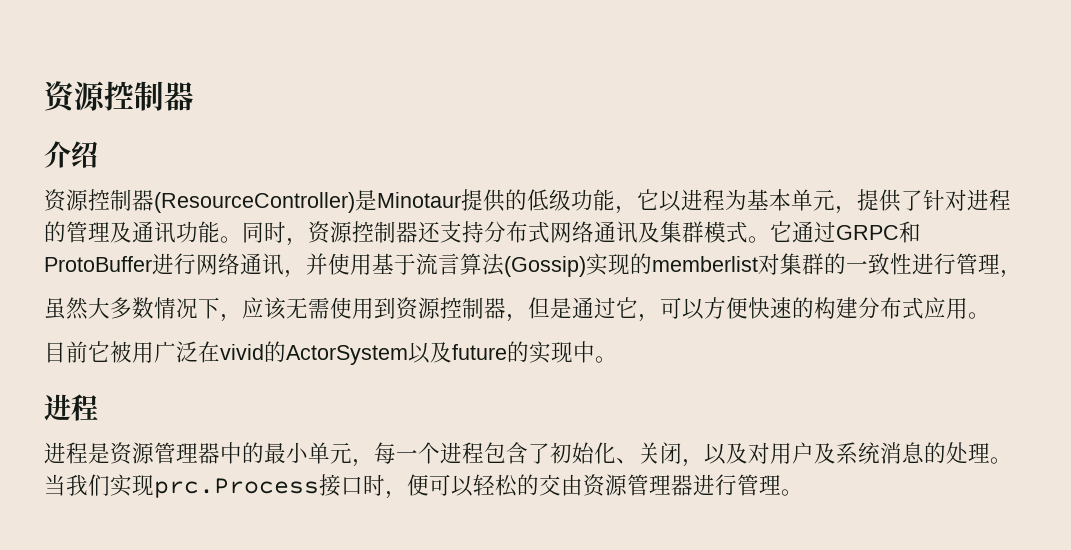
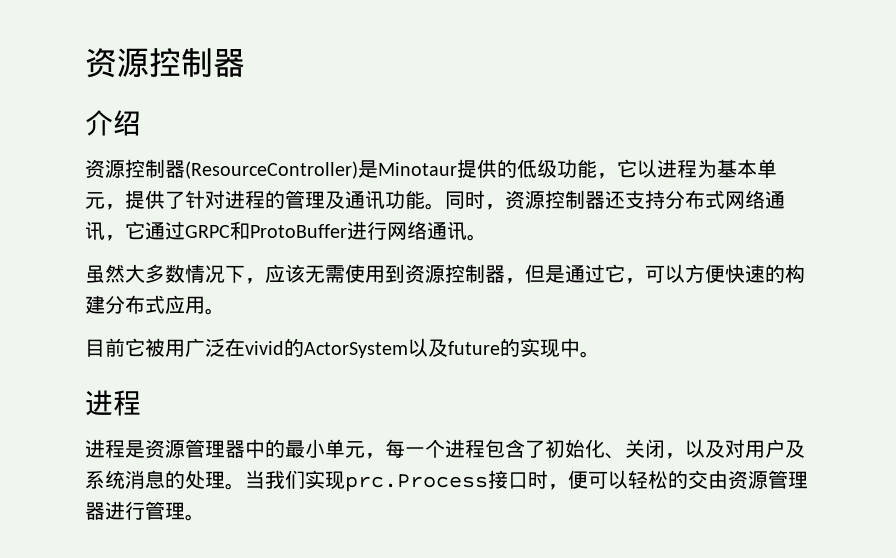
[638,221,770,243] 及集群模式。 -> [105,235,125,241] ，
[284,253,1022,278] ，并使用基于流言算法(Gossip)实现的memberlist对集群的一致性进行管理， -> [467,234,487,241] 。

